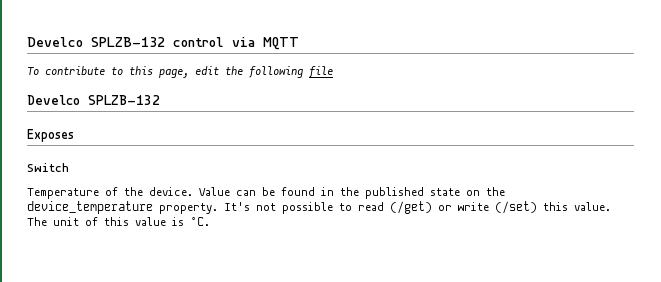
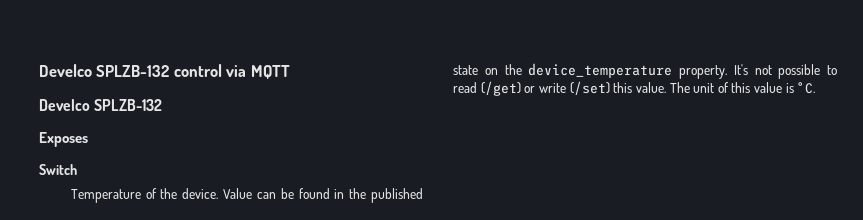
[27,66,333,78] // To contribute to this page, edit the following file -> (290, 72) none

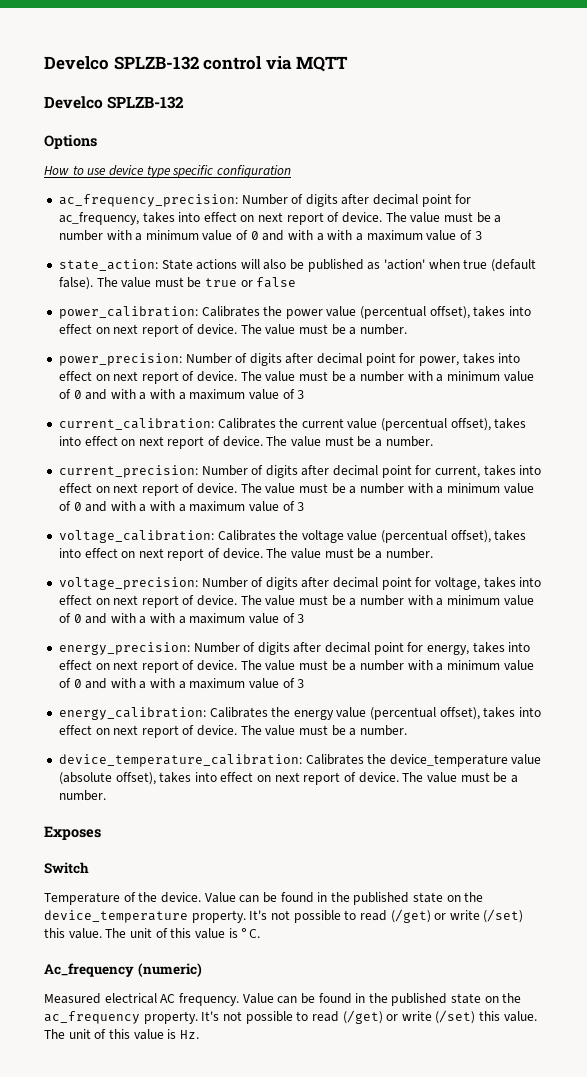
(163, 105) none -> [44,134,97,149] [44,165,291,178] [58,194,472,207] [58,212,502,225] [58,230,483,241] [58,259,536,272] [58,277,297,290] [58,306,532,319] [58,324,407,337] [58,353,521,366] [58,371,534,384] [58,389,306,400] [58,418,527,431] [58,436,433,449] [58,465,542,478] [58,483,534,496] [58,501,306,512] [58,530,527,543] [58,548,433,561] [58,577,542,590] [58,595,534,608] [58,613,306,624] [58,642,531,655] [58,660,534,673] [58,678,306,689] [58,707,542,720] [58,725,407,738] [58,754,542,767] [58,772,518,785] [58,790,106,801] // Options // How to use device type specific configuration // ac_frequency_precision: Number of digits after decimal point for ac_frequency, takes into effect on next report of device. The value must be a number with a minimum value of 0 and with a with a maximum value of 3 // state_action: State actions will also be published as 'action' when true (default false). The value must be true or false // power_calibration: Calibrates the power value (percentual offset), takes into effect on next report of device. The value must be a number. // power_precision: Number of digits after decimal point for power, takes into effect on next report of device. The value must be a number with a minimum value of 0 and with a with a maximum value of 3 // current_calibration: Calibrates the current value (percentual offset), takes into effect on next report of device. The value must be a number. // current_precision: Number of digits after decimal point for current, takes into effect on next report of device. The value must be a number with a minimum value of 0 and with a with a maximum value of 3 // voltage_calibration: Calibrates the voltage value (percentual offset), takes into effect on next report of device. The value must be a number. // voltage_precision: Number of digits after decimal point for voltage, takes into effect on next report of device. The value must be a number with a minimum value of 0 and with a with a maximum value of 3 // energy_precision: Number of digits after decimal point for energy, takes into effect on next report of device. The value must be a number with a minimum value of 0 and with a with a maximum value of 3 // energy_calibration: Calibrates the energy value (percentual offset), takes into effect on next report of device. The value must be a number. // device_temperature_calibration: Calibrates the device_temperature value (absolute offset), takes into effect on next report of device. The value must be a number.
(816, 88) none -> [44,963,202,977] [44,993,522,1006] [44,1010,537,1024] [44,1029,199,1040] // Ac_frequency (numeric) // Measured electrical AC frequency. Value can be found in the published state on the ac_frequency property. It's not possible to read (/get) or write (/set) this value. The unit of this value is Hz.

